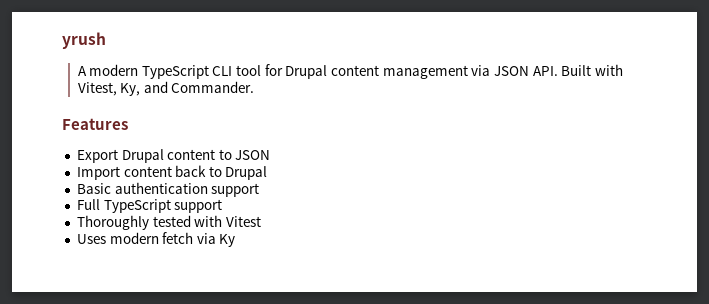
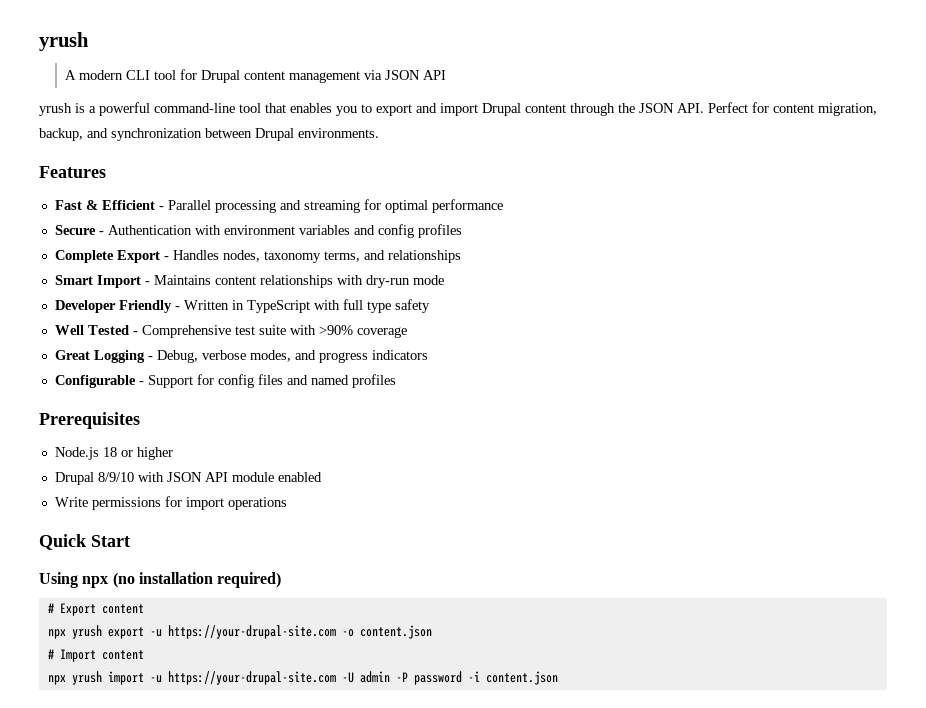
[141,65,209,79] TypeScript -> (124, 75) none
[532,64,623,76] [77,81,255,96] [62,118,128,130] [76,149,271,163] [76,165,268,180] [76,182,260,197] [76,199,223,213] [76,215,261,230] [76,232,236,247] API. Built with Vitest, Ky, and Commander. // Features // Export Drupal content to JSON // Import content back to Drupal // Basic authentication support // Full TypeScript support // Thoroughly tested with Vitest // Uses modern fetch via Ky -> [423,70,447,80] [39,102,877,116] [39,128,379,141] [39,166,106,178] [54,199,503,213] [54,224,462,238] [54,250,461,263] [54,275,444,288] [54,299,430,313] [54,325,407,338] [54,350,428,363] [54,374,396,388] [39,412,140,429] [54,447,173,460] [54,472,322,485] [54,496,287,510] [39,534,130,550] [39,572,282,588] [47,603,144,616] [47,625,432,639] [47,649,144,662] [47,671,558,685] API // yrush is a powerful command-line tool that enables you to export and import Drupal content through the JSON API. Perfect for content migration, backup, and synchronization between Drupal environments. // Features // Fast & Efficient - Parallel processing and streaming for optimal performance // Secure - Authentication with environment variables and config profiles // Complete Export - Handles nodes, taxonomy terms, and relationships // Smart Import - Maintains content relationships with dry-run mode // Developer Friendly - Written in TypeScript with full type safety // Well Tested - Comprehensive test suite with >90% coverage // Great Logging - Debug, verbose modes, and progress indicators // Configurable - Support for config files and named profiles // Prerequisites // Node.js 18 or higher // Drupal 8/9/10 with JSON API module enabled // Write permissions for import operations // Quick Start // Using npx (no installation required) // # Export content // npx yrush export -u https://your-drupal-site.com -o content.json // # Import content // npx yrush import -u https://your-drupal-site.com -U admin -P password -i content.json

